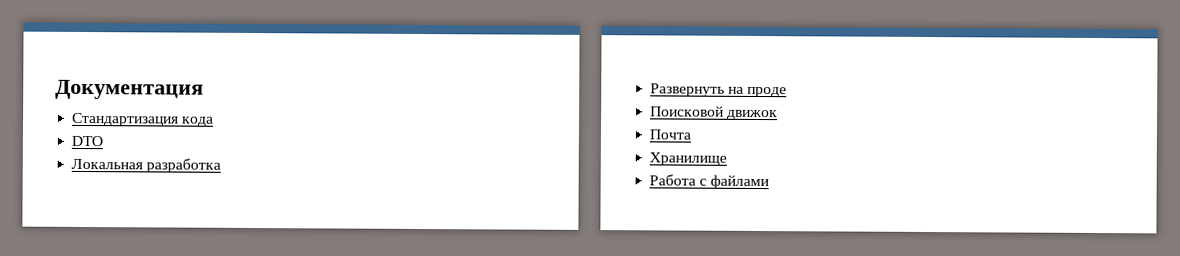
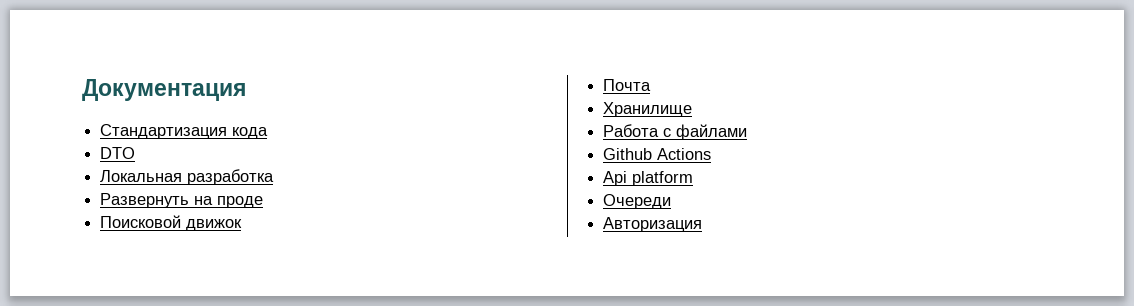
(770, 182) none -> [603,148,712,160] [603,171,694,186] [603,194,672,209] [603,217,703,232] // Github Actions // Api platform // Очереди // Авторизация

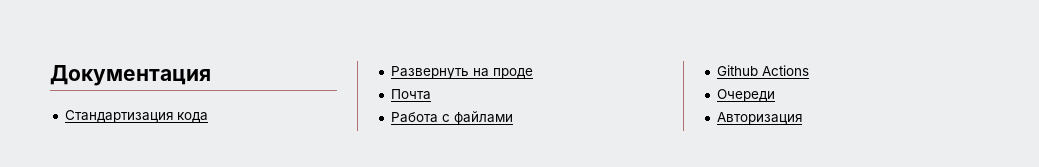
[100,147,136,159] [100,169,275,185] // DTO // Локальная разработка -> (208, 117) none
[100,215,243,231] // Поисковой движок -> (533, 73) none
[603,102,693,117] // Хранилище -> (431, 94) none
[603,171,694,186] // Api platform -> (809, 70) none

